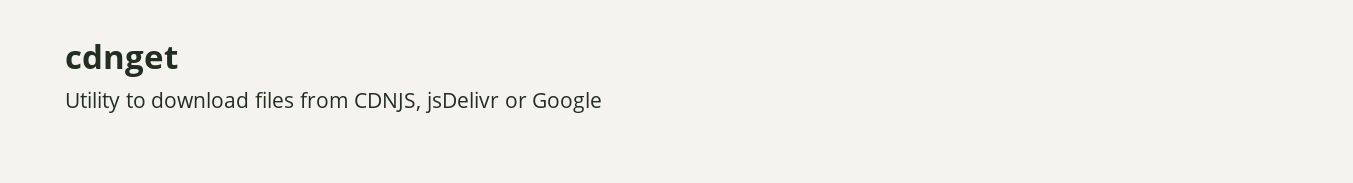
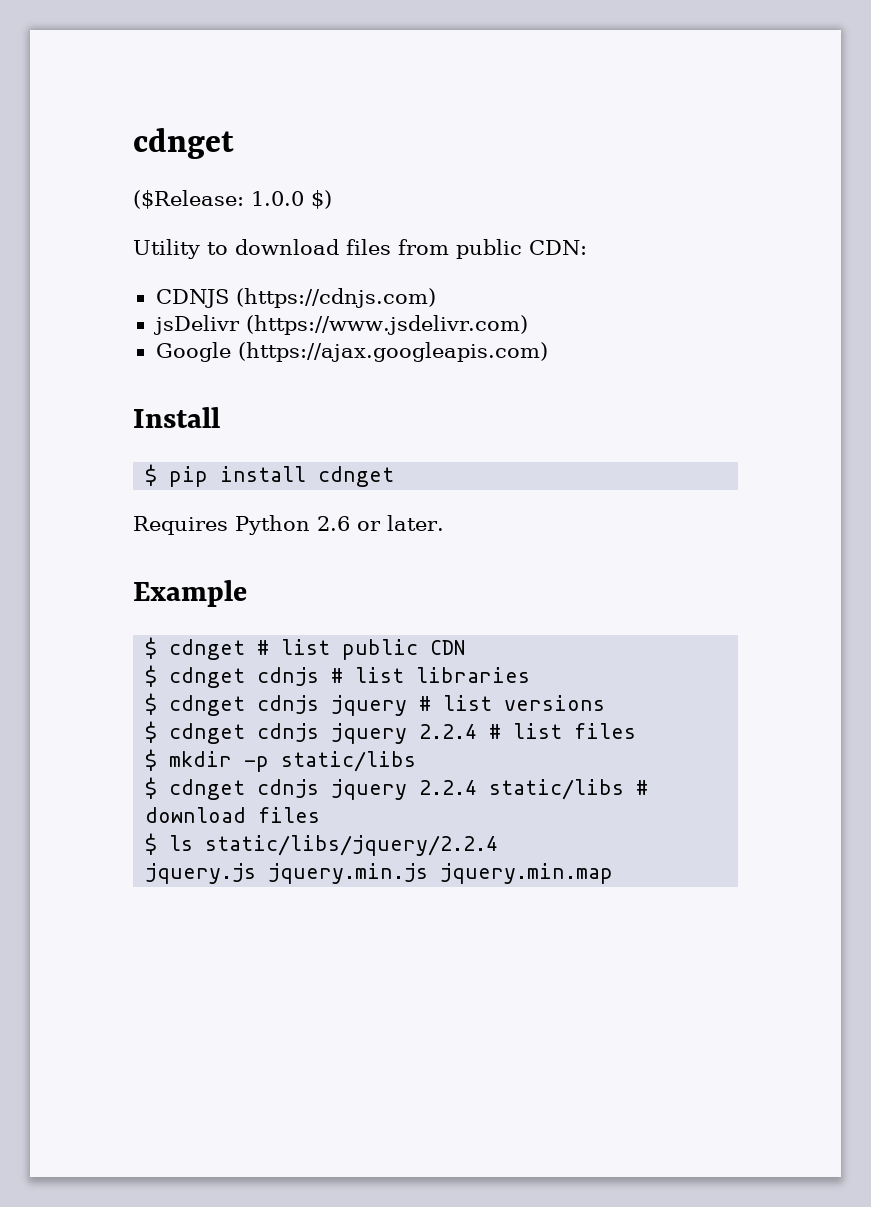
[65,44,178,77] cdnget -> [133,128,234,159] [133,190,332,209] cdnget // ($Release: 1.0.0 $)
[354,91,603,113] CDNJS, jsDelivr or Google -> [456,239,587,259] [155,288,436,308] [152,315,529,335] [155,342,548,362] [133,407,220,428] [145,464,395,487] [133,515,444,535] [133,580,247,607] [145,637,466,660] [145,665,531,688] [145,693,606,716] [145,721,637,744] [145,749,417,772] [145,777,649,800] [145,807,321,823] [145,833,499,856] [145,863,614,884] public CDN: // CDNJS (https://cdnjs.com) // jsDelivr (https://www.jsdelivr.com) // Google (https://ajax.googleapis.com) // Install // $ pip install cdnget // Requires Python 2.6 or later. // Example // $ cdnget # list public CDN // $ cdnget cdnjs # list libraries // $ cdnget cdnjs jquery # list versions // $ cdnget cdnjs jquery 2.2.4 # list files // $ mkdir -p static/libs // $ cdnget cdnjs jquery 2.2.4 static/libs # download files // $ ls static/libs/jquery/2.2.4 // jquery.js jquery.min.js jquery.min.map

